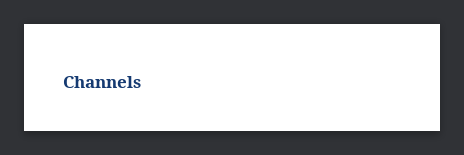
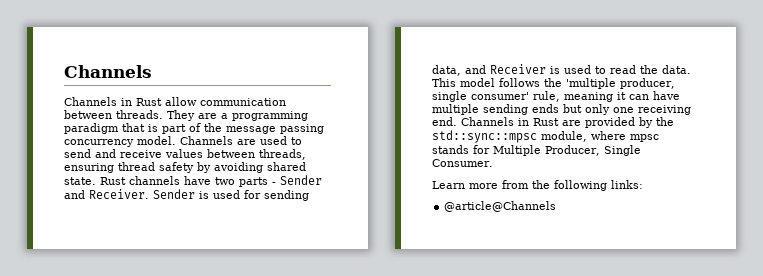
[63,76,141,88] Channels -> [64,65,152,78] [64,97,286,106] [64,110,308,121] [64,123,324,134] [64,136,302,147] [64,149,306,160] [64,162,306,173] [64,175,322,187] [64,189,309,201] [432,64,691,76] [432,78,675,89] [432,91,680,102] [432,104,691,115] [432,117,674,128] [432,130,659,143] [432,145,641,156] [432,159,493,167] [432,180,643,191] [444,201,557,212] Channels // Channels in Rust allow communication between threads. They are a programming paradigm that is part of the message passing concurrency model. Channels are used to send and receive values between threads, ensuring thread safety by avoiding shared state. Rust channels have two parts - Sender and Receiver. Sender is used for sending data, and Receiver is used to read the data. This model follows the 'multiple producer, single consumer' rule, meaning it can have multiple sending ends but only one receiving end. Channels in Rust are provided by the std::sync::mpsc module, where mpsc stands for Multiple Producer, Single Consumer. // Learn more from the following links: // @article@Channels

